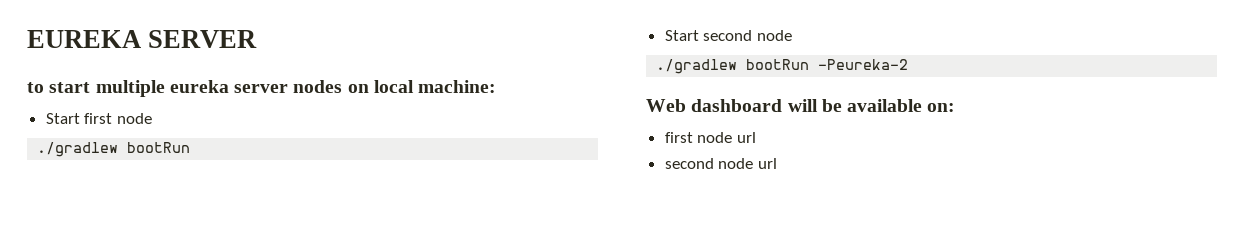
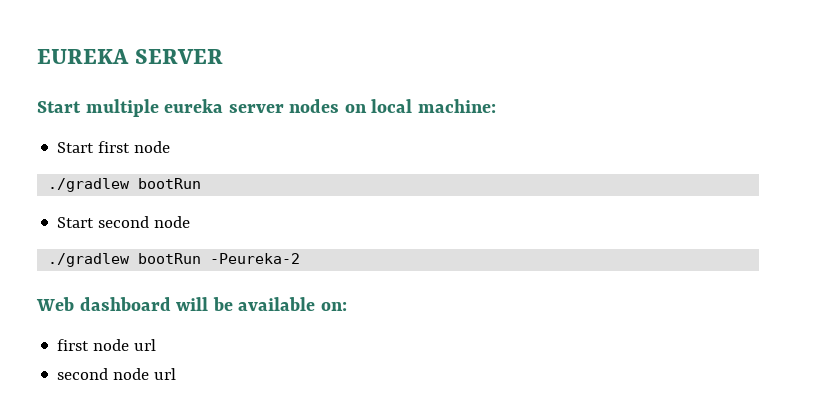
[27,82,91,93] to start -> [37,101,81,113] Start

